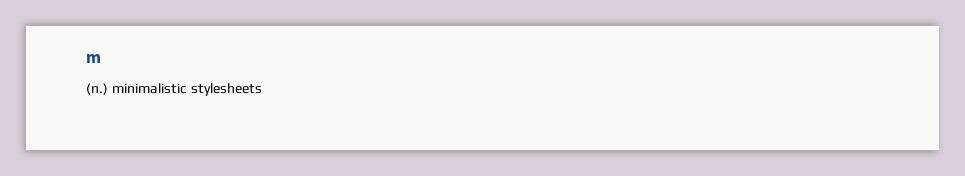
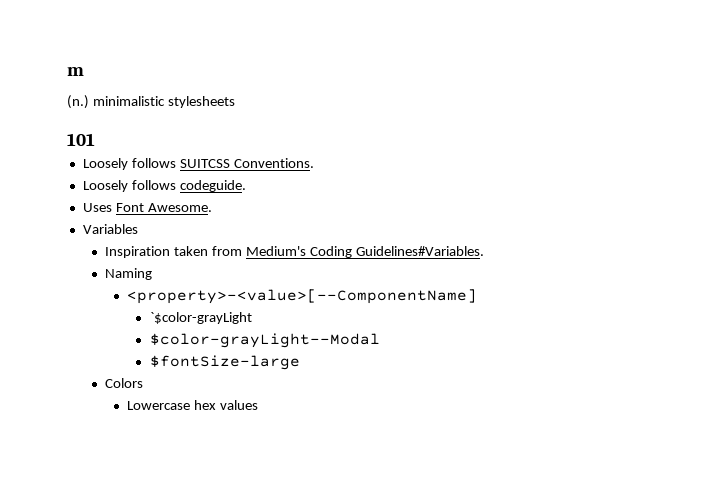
(262, 89) none -> [67,133,95,146] [82,158,314,170] [82,180,246,192] [82,203,212,212] [82,224,138,234] [105,246,484,258] [105,268,153,280] [127,289,478,304] [149,312,252,324] [149,333,380,348] [149,355,300,370] [105,378,144,388] [127,400,259,410] // 101 // Loosely follows SUITCSS Conventions. // Loosely follows codeguide. // Uses Font Awesome. // Variables // Inspiration taken from Medium's Coding Guidelines#Variables. // Naming // <property>-<value>[--ComponentName] // `$color-grayLight // $color-grayLight--Modal // $fontSize-large // Colors // Lowercase hex values

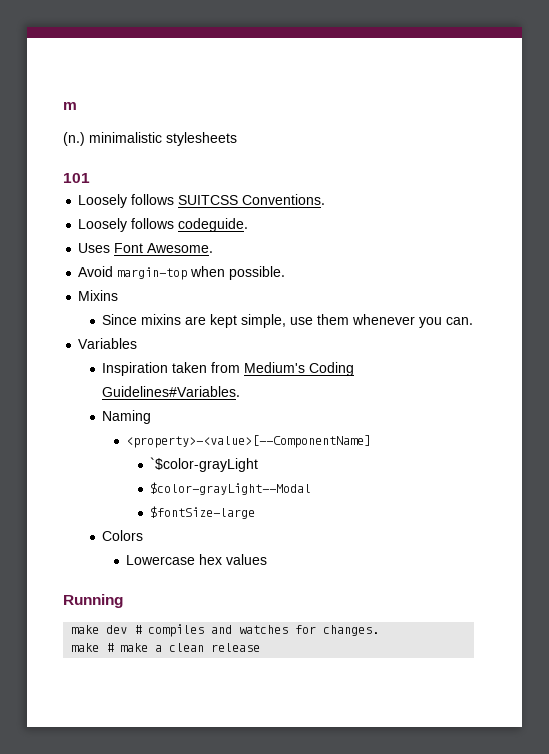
(212, 207) none -> [78,266,286,280] [78,290,119,301] [102,314,474,328] // Avoid margin-top when possible. // Mixins // Since mixins are kept simple, use them whenever you can.
(259, 405) none -> [63,594,123,608] [71,624,380,637] [71,643,261,652] // Running // make dev # compiles and watches for changes. // make # make a clean release

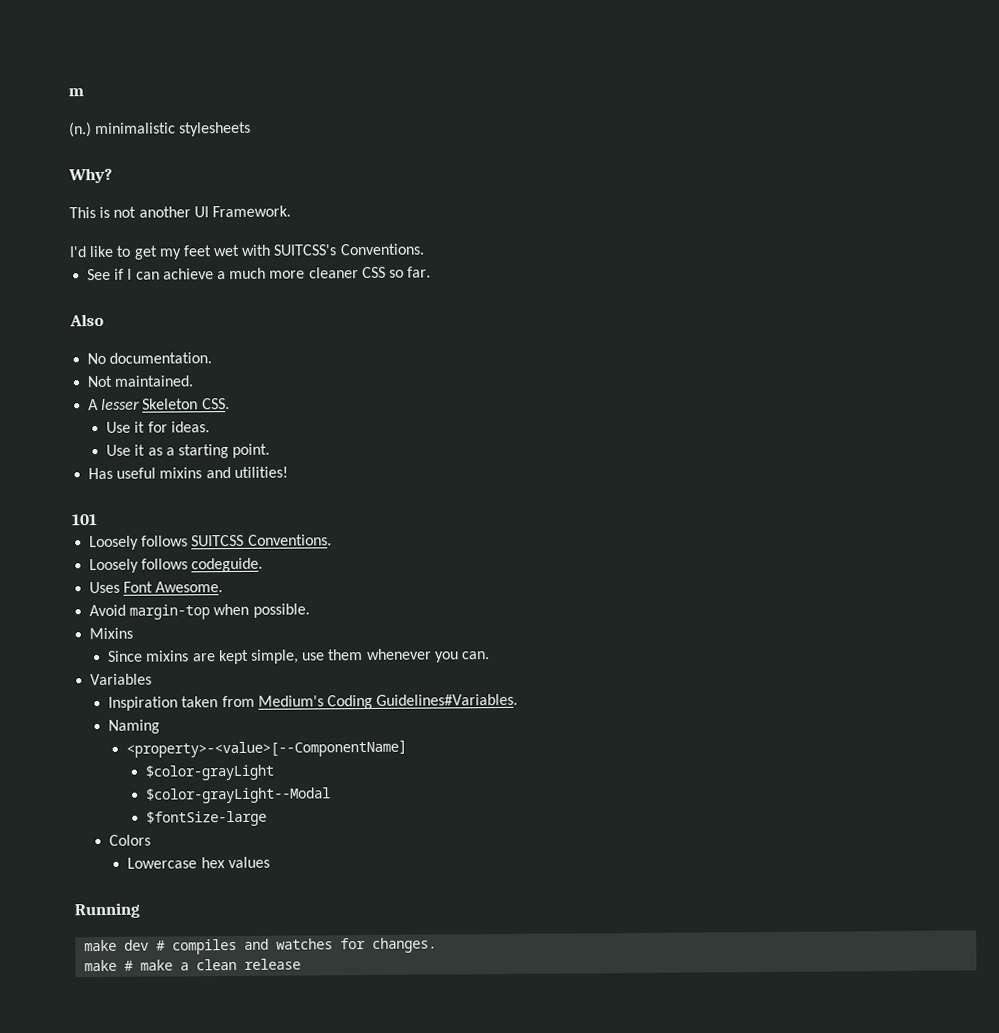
(237, 139) none -> [68,167,113,184] [69,205,291,219] [69,243,425,260] [87,266,432,281] [69,313,104,327] [87,352,213,365] [87,375,195,388] [88,398,230,411] [106,421,210,433] [106,443,271,459] [88,466,288,480] // Why? // This is not another UI Framework. // I'd like to get my feet wet with SUITCSS's Conventions. // See if I can achieve a much more cleaner CSS so far. // Also // No documentation. // Not maintained. // A lesser Skeleton CSS. // Use it for ideas. // Use it as a starting point. // Has useful mixins and utilities!
[150,457,259,472] `$color-grayLight -> [144,764,274,781] $color-grayLight

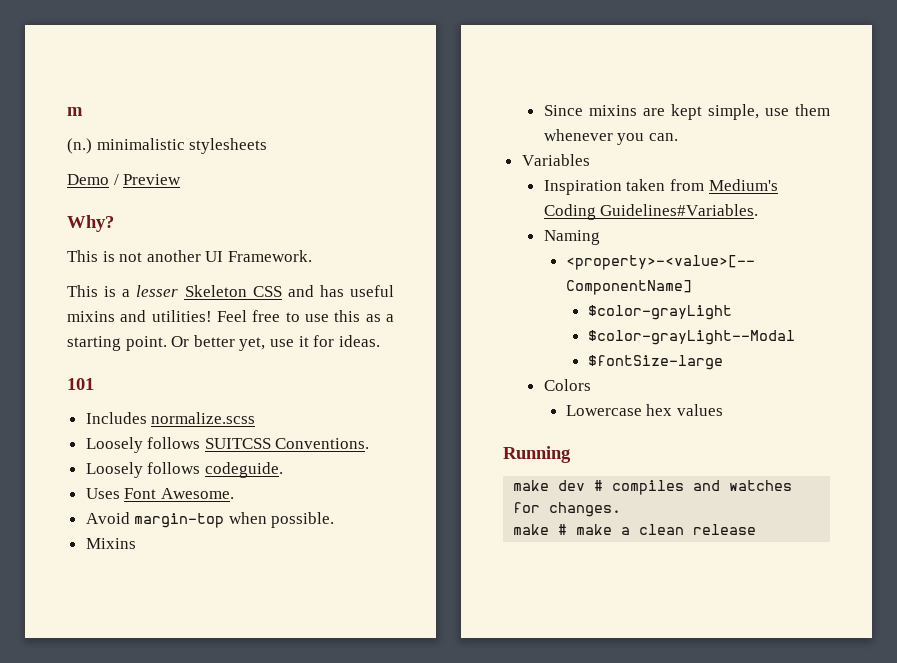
(252, 129) none -> [67,174,182,185] // Demo / Preview
[69,243,425,260] [87,266,432,281] [69,313,104,327] [87,352,213,365] [87,375,195,388] [88,398,230,411] [106,421,210,433] [106,443,271,459] [88,466,288,480] [71,514,98,526] I'd like to get my feet wet with SUITCSS's Conventions. // See if I can achieve a much more cleaner CSS so far. // Also // No documentation. // Not maintained. // A lesser Skeleton CSS. // Use it for ideas. // Use it as a starting point. // Has useful mixins and utilities! // 101 -> [67,285,394,297] [67,310,394,322] [67,335,380,351] [67,378,94,390] [85,412,256,424] This is a lesser Skeleton CSS and has useful mixins and utilities! Feel free to use this as a starting point. Or better yet, use it for ideas. // 101 // Includes normalize.scss

